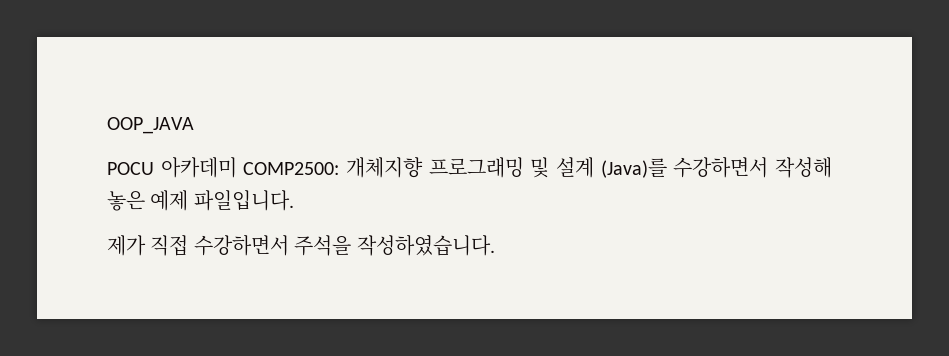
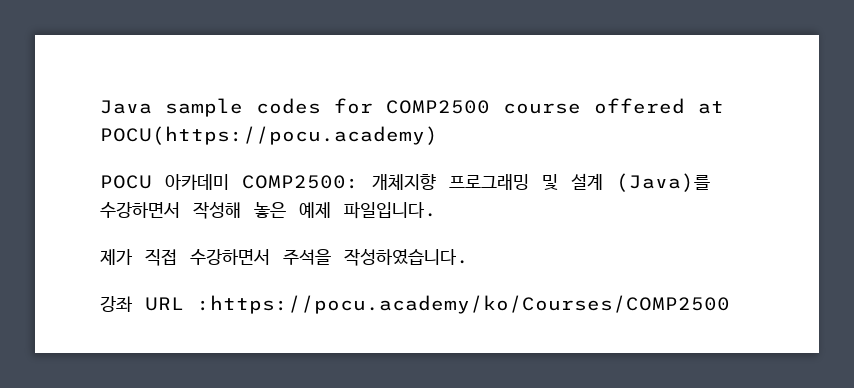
[107,117,194,134] OOP_JAVA -> [100,98,724,117] [100,126,438,145] Java sample codes for COMP2500 course offered at POCU(https://pocu.academy)
(495, 245) none -> [100,295,730,314] // 강좌 URL :https://pocu.academy/ko/Courses/COMP2500

